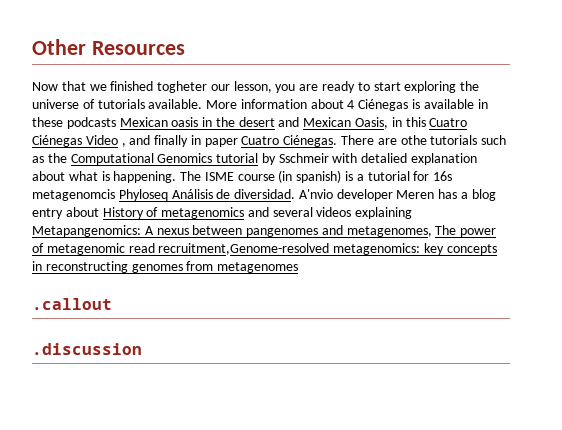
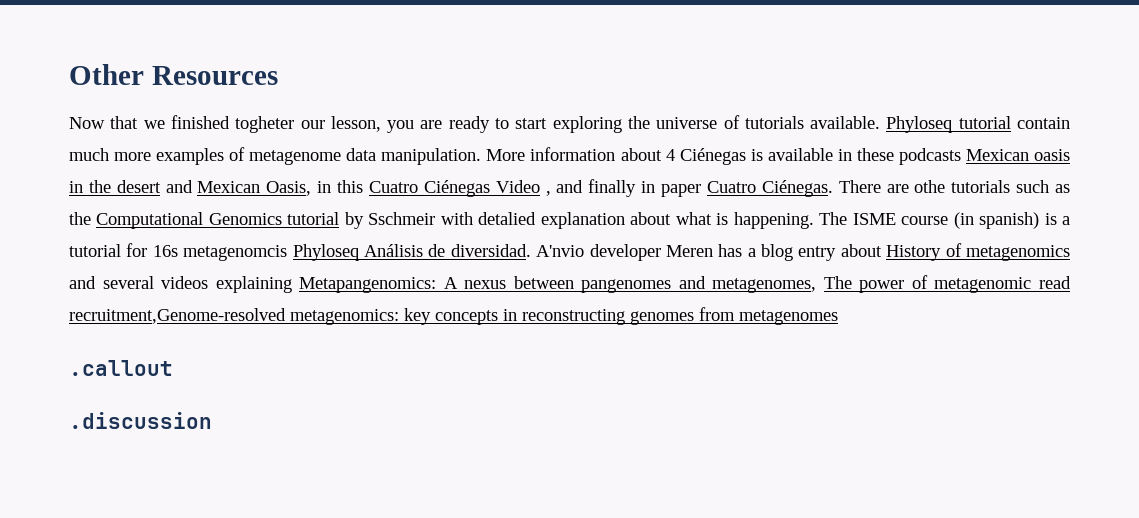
(203, 104) none -> [886,116,1070,133] [69,147,482,165] Phyloseq tutorial contain much more examples of metagenome data manipulation.

